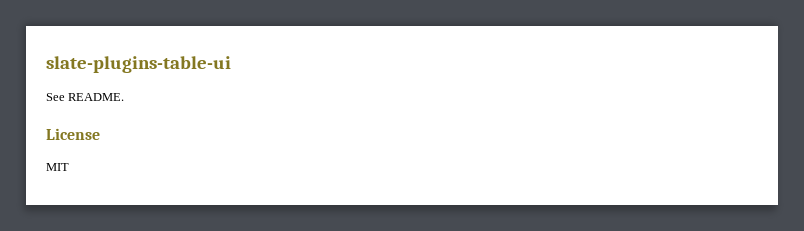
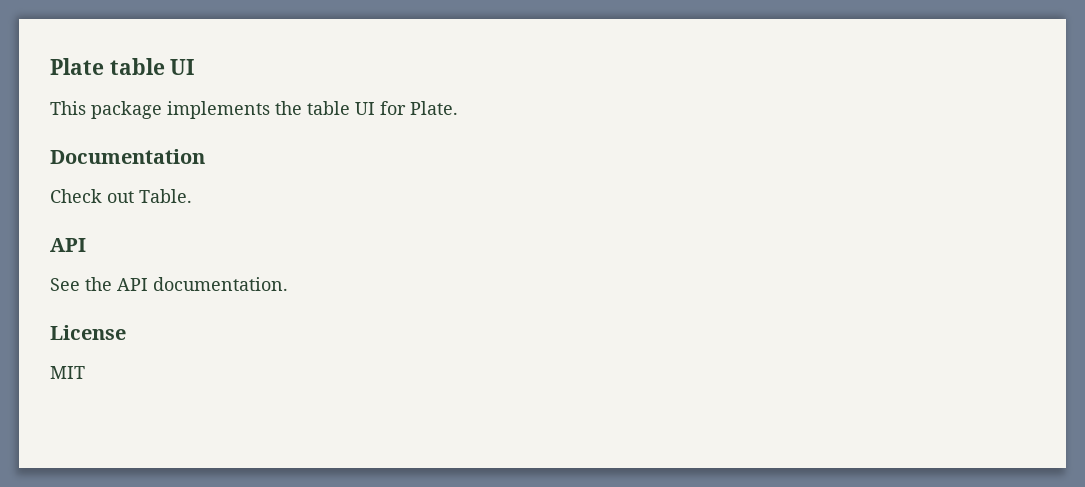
[46,56,231,73] [46,93,125,101] slate-plugins-table-ui // See README. -> [50,58,195,75] [50,101,458,119] [50,149,205,164] [50,189,192,203] [50,238,86,252] [50,277,288,291] Plate table UI // This package implements the table UI for Plate. // Documentation // Check out Table. // API // See the API documentation.

